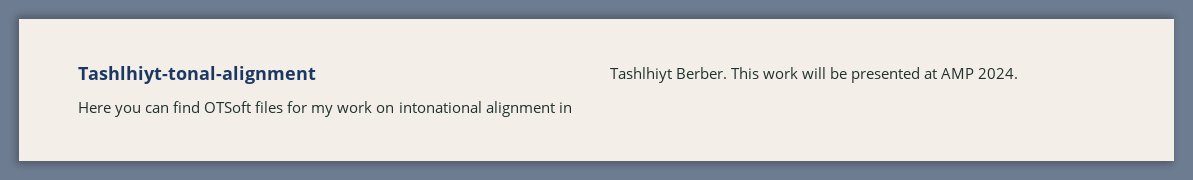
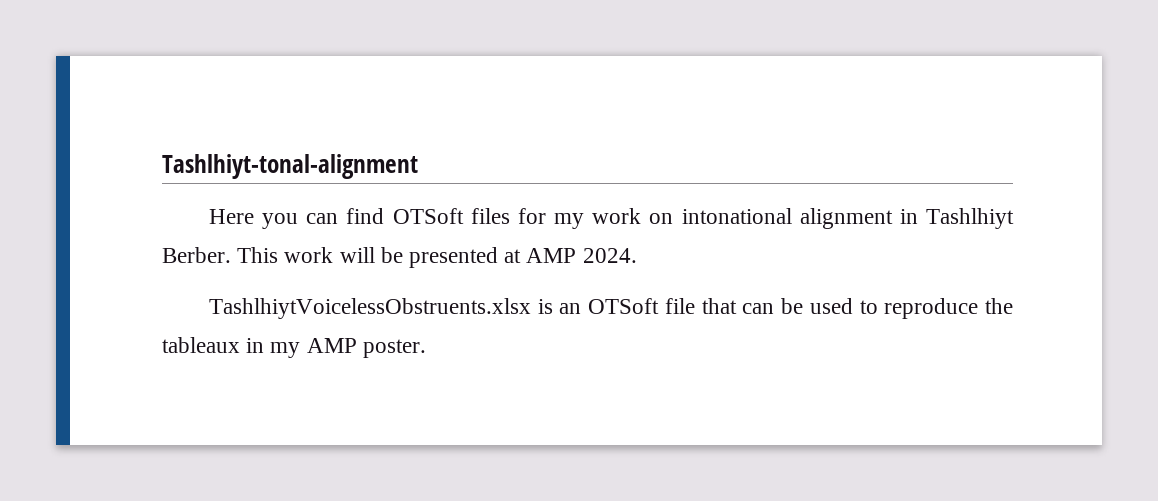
(1019, 73) none -> [208,298,1014,319] [162,337,426,358] // TashlhiytVoicelessObstruents.xlsx is an OTSoft file that can be used to reproduce the tableaux in my AMP poster.

